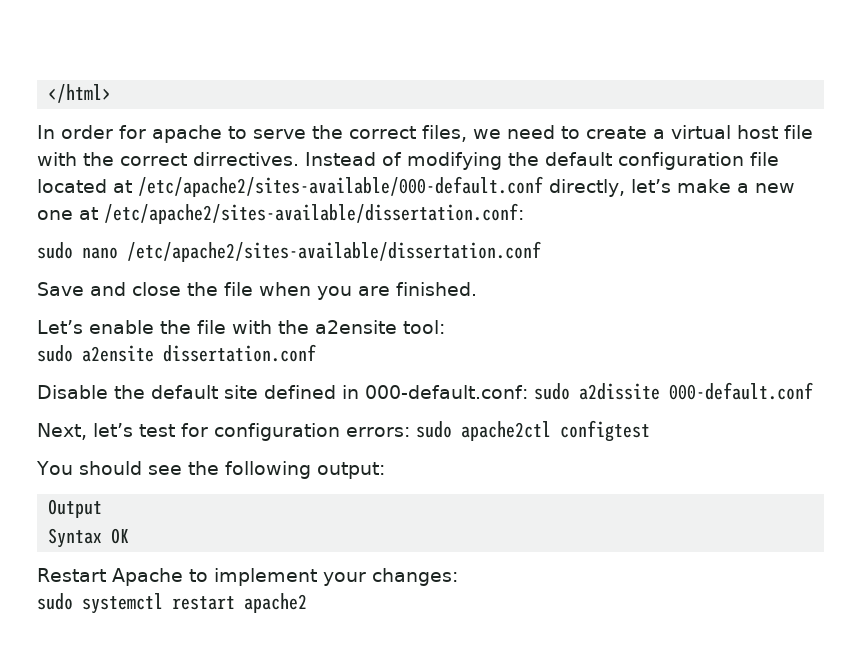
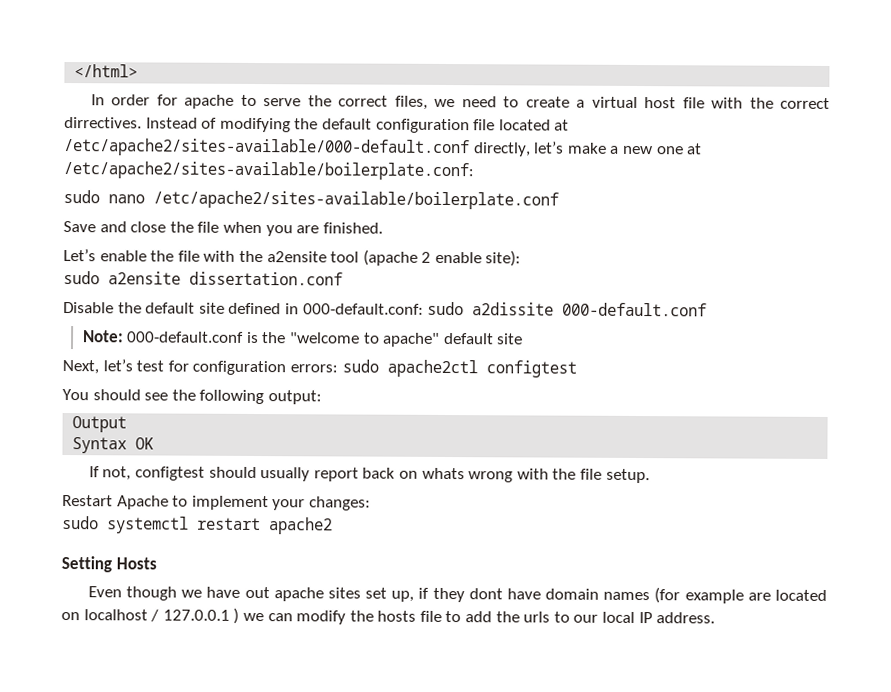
[104,203,524,224] /etc/apache2/sites-available/dissertation.conf: -> [63,160,474,181] /etc/apache2/sites-available/boilerplate.conf:
[127,241,541,262] /etc/apache2/sites-available/dissertation.conf -> [153,190,559,210] /etc/apache2/sites-available/boilerplate.conf
[403,320,445,334] tool: -> [330,249,522,267] tool (apache 2 enable site):
(813, 391) none -> [82,330,524,347] // Note: 000-default.conf is the "welcome to apache" default site
(130, 536) none -> [88,466,650,484] // If not, configtest should usually report back on whats wrong with the file setup.
(307, 603) none -> [61,555,157,573] [87,586,828,604] [61,607,716,625] // Setting Hosts // Even though we have out apache sites set up, if they dont have domain names (for example are located on localhost / 127.0.0.1 ) we can modify the hosts file to add the urls to our local IP address.

